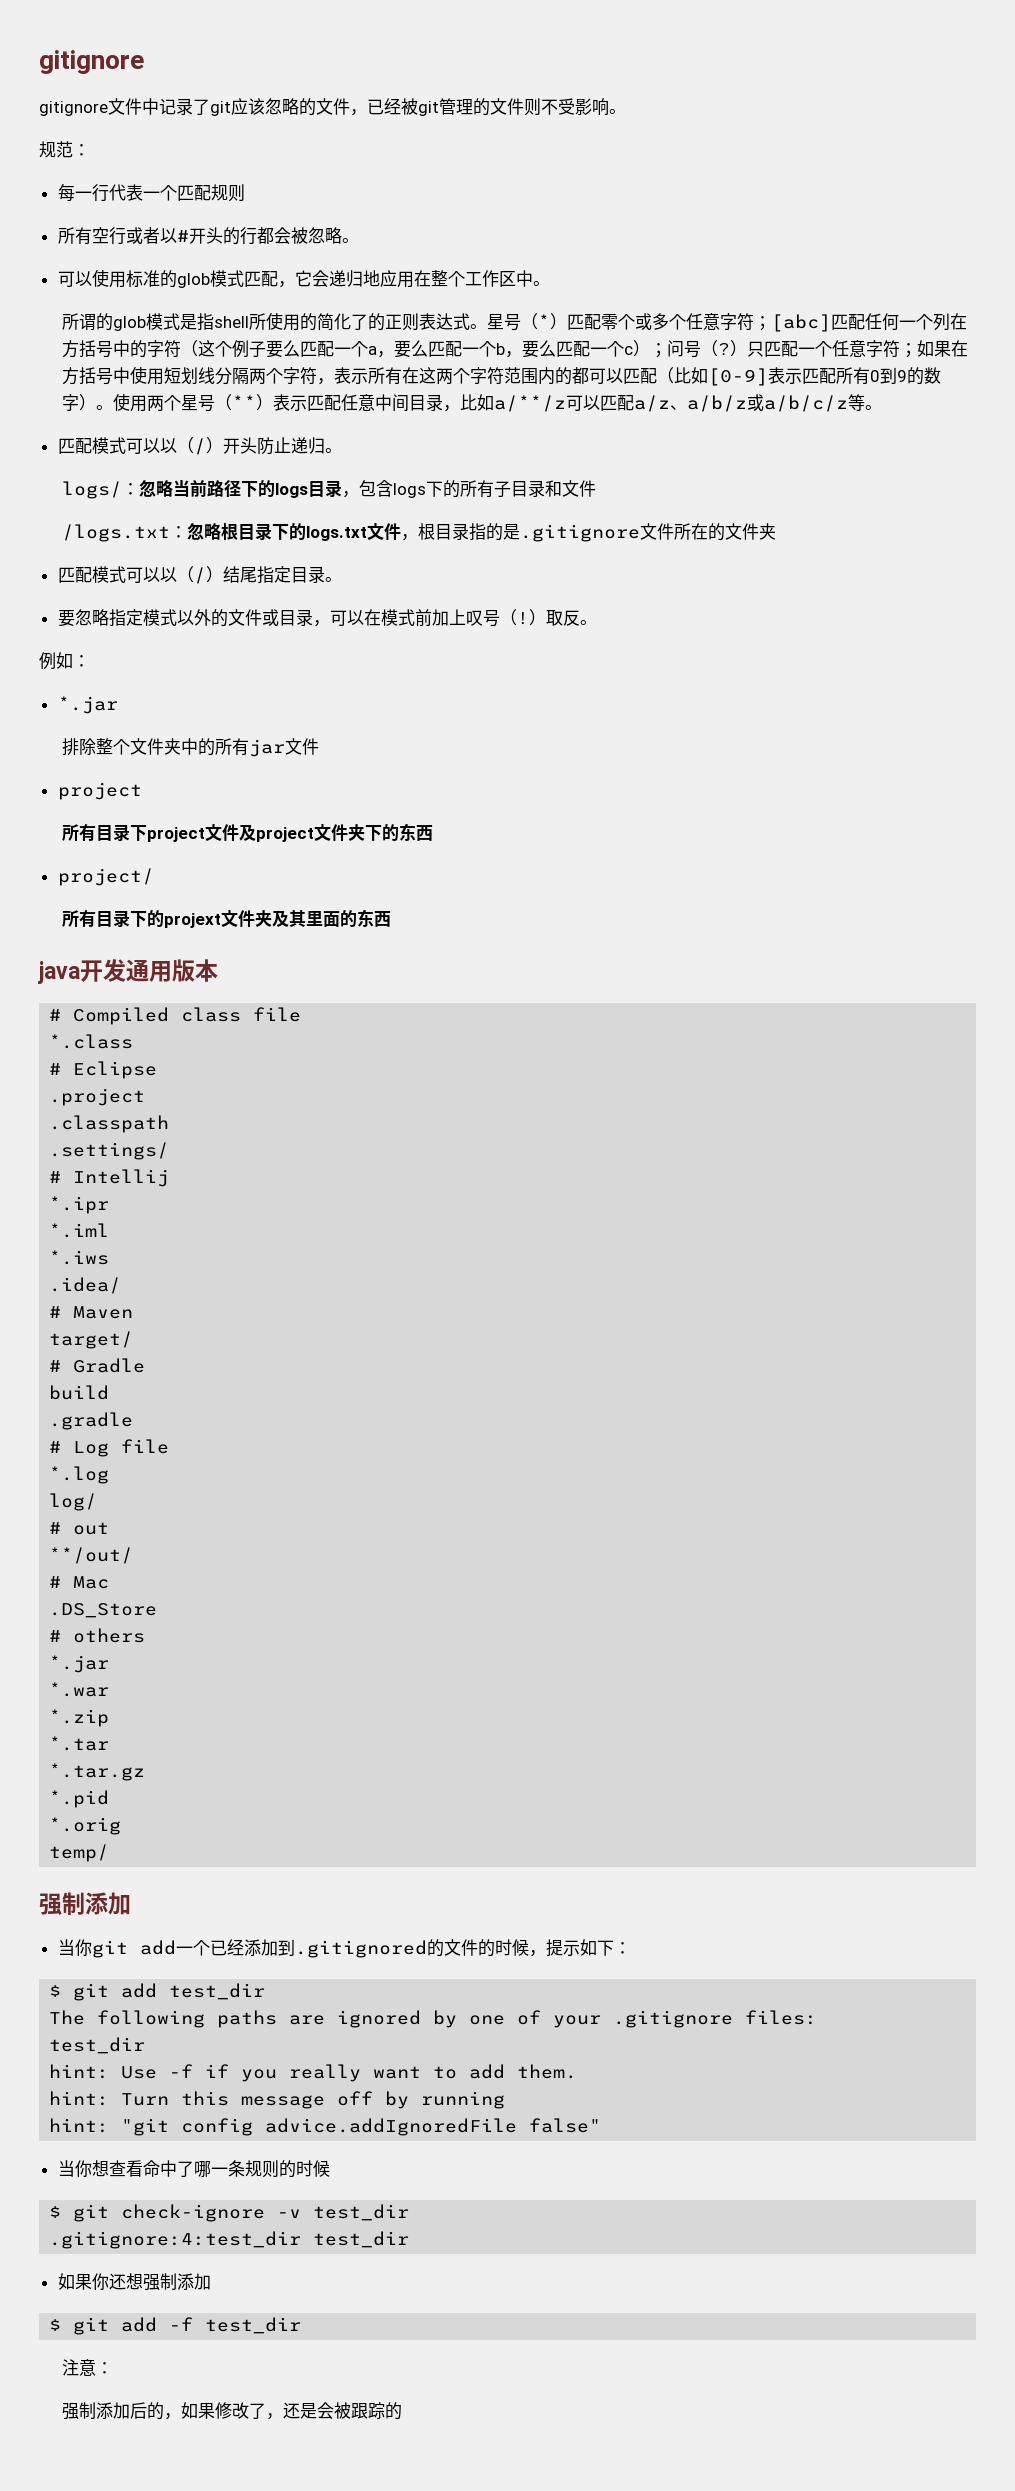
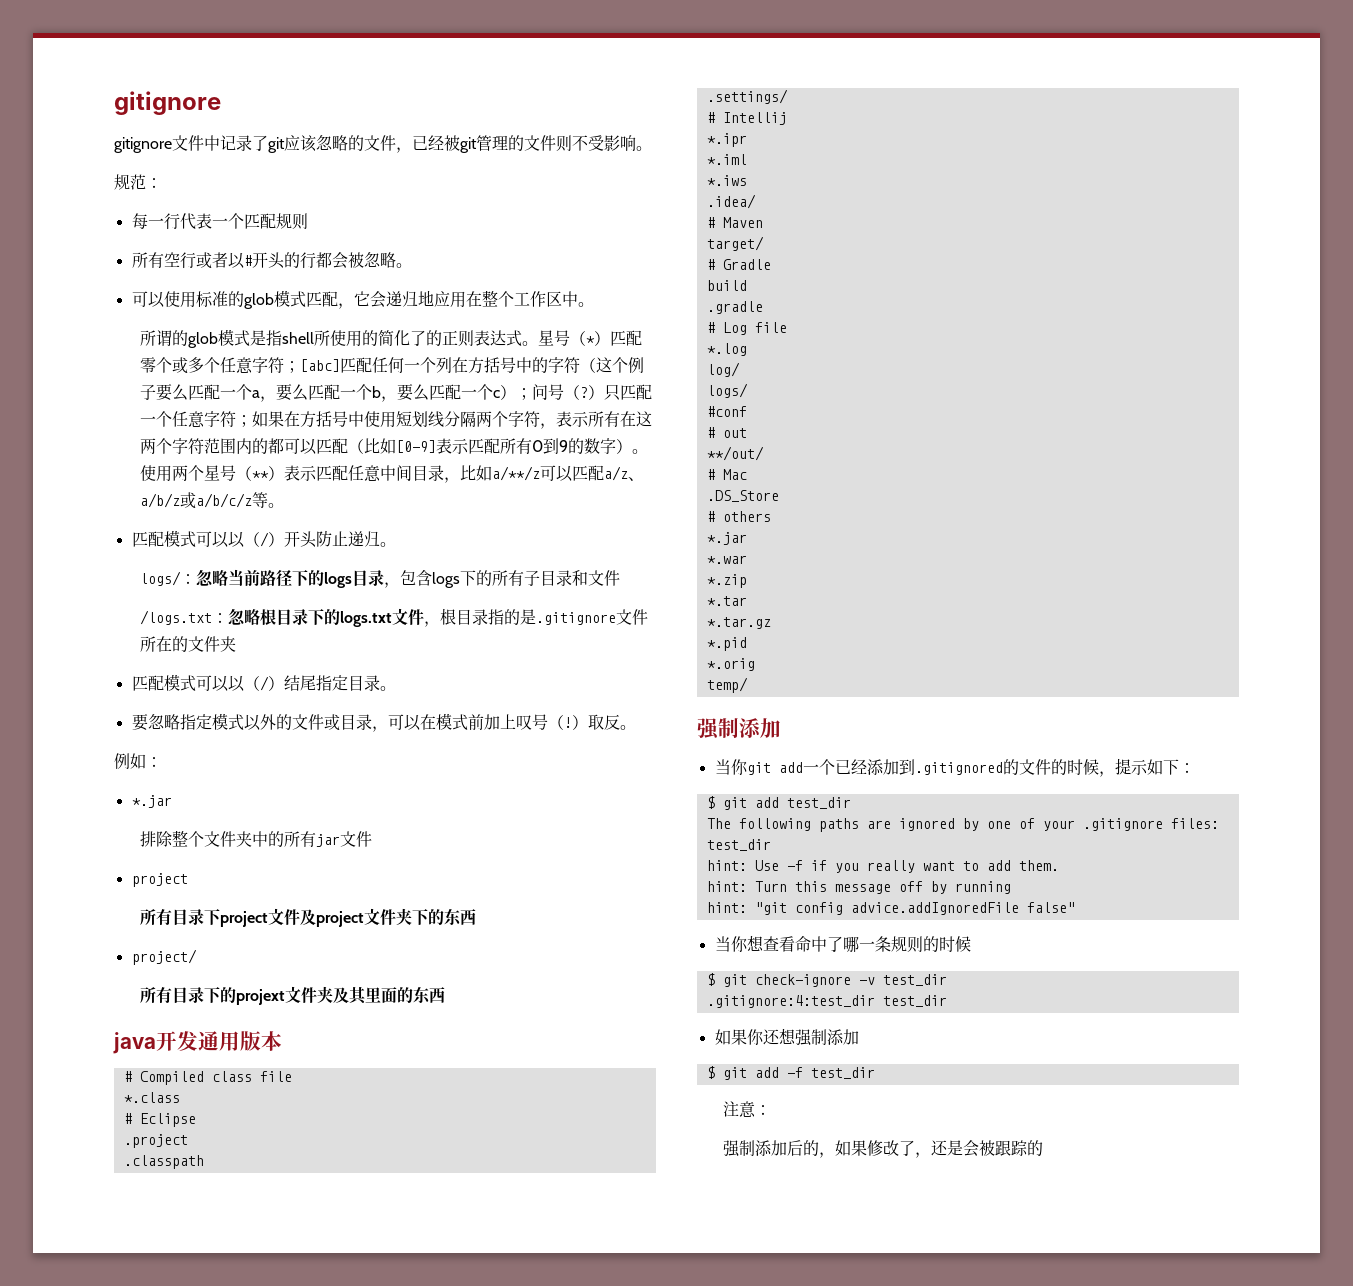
(98, 1502) none -> [706,383,748,398] [706,406,747,417] // logs/ // #conf

